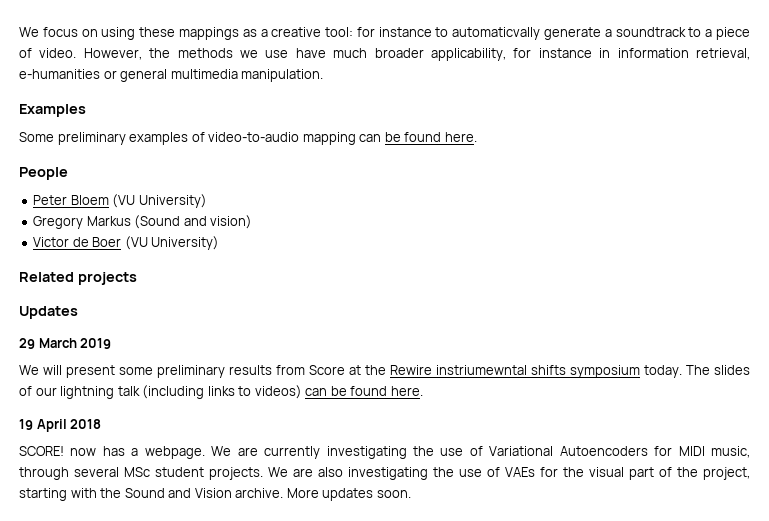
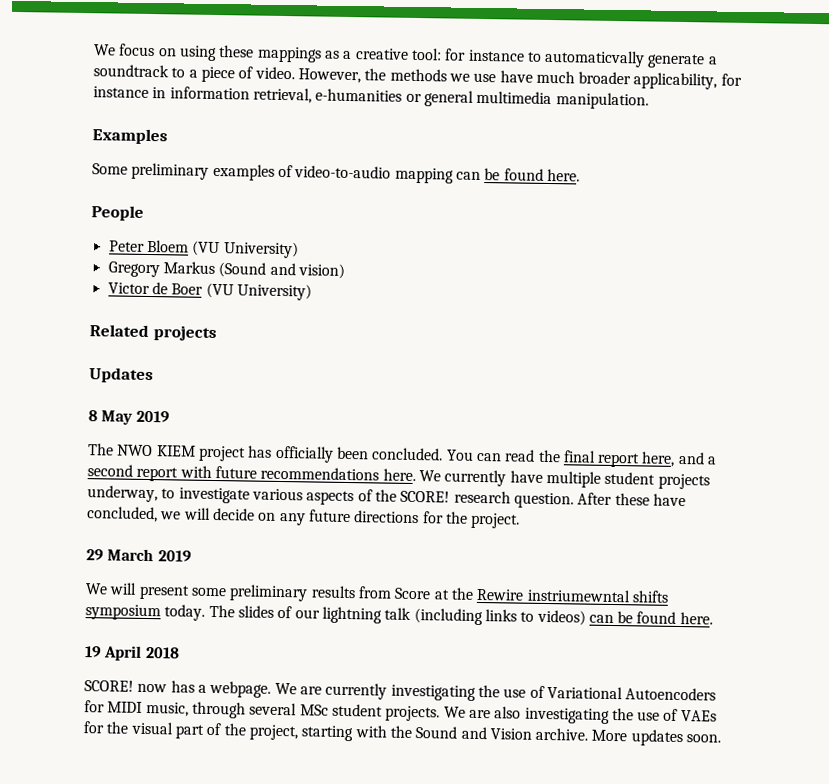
(78, 312) none -> [88,410,170,425] [88,443,718,468] [87,464,710,490] [87,485,686,509] [87,506,521,529] // 8 May 2019 // The NWO KIEM project has officially been concluded. You can read the final report here, and a second report with future recommendations here. We currently have multiple student projects underway, to investigate various aspects of the SCORE! research question. After these have concluded, we will decide on any future directions for the project.

